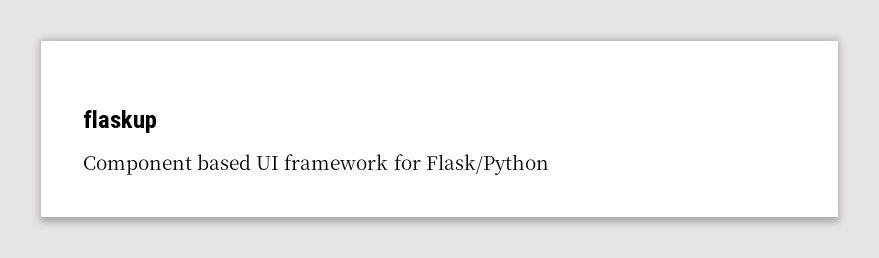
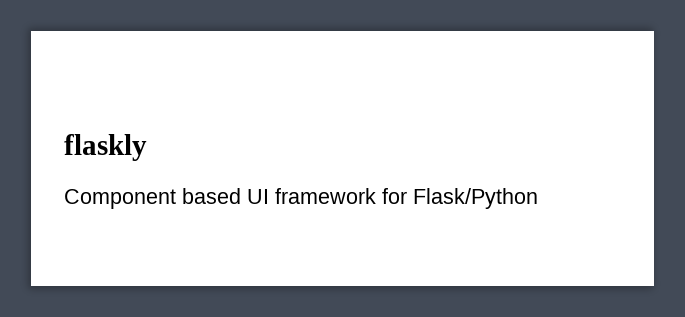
[83,110,157,133] flaskup -> [64,134,147,161] flaskly

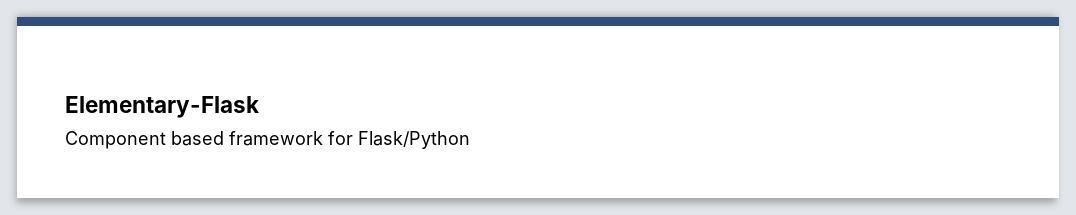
[64,134,147,161] flaskly -> [65,96,259,118] Elementary-Flask
[247,189,269,204] UI -> (224, 138) none

